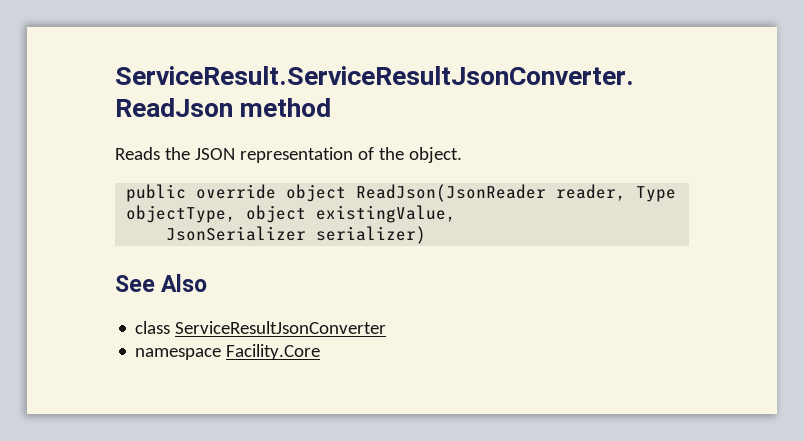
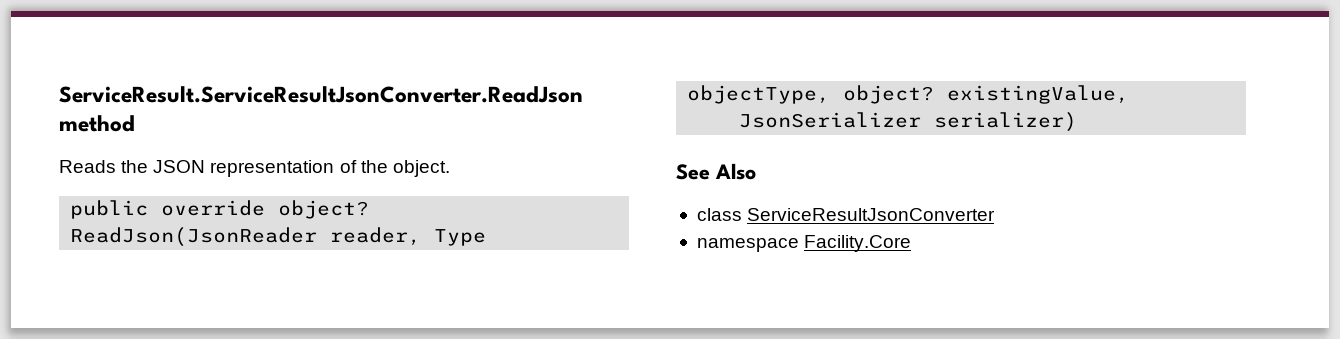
[286,184,347,202] object -> [278,200,370,219] object?
[246,205,307,223] object -> [843,85,935,104] object?

